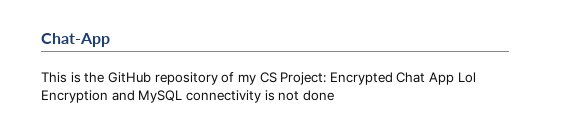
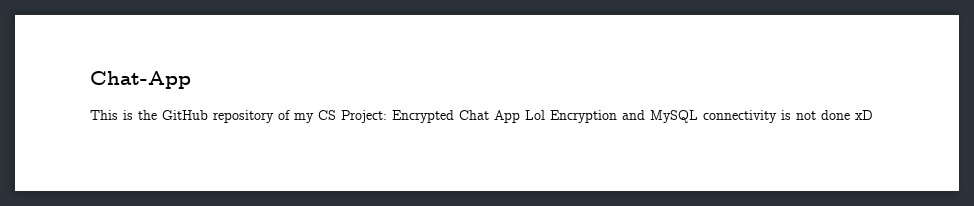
(334, 95) none -> [855,110,873,120] xD

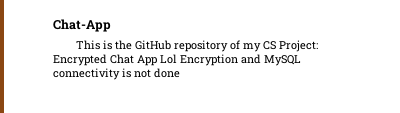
[855,110,873,120] xD -> (180, 73) none

